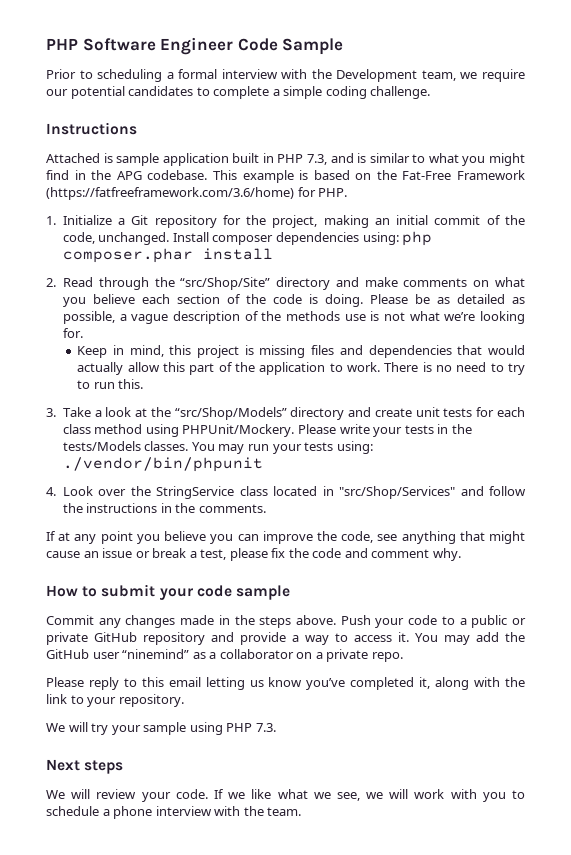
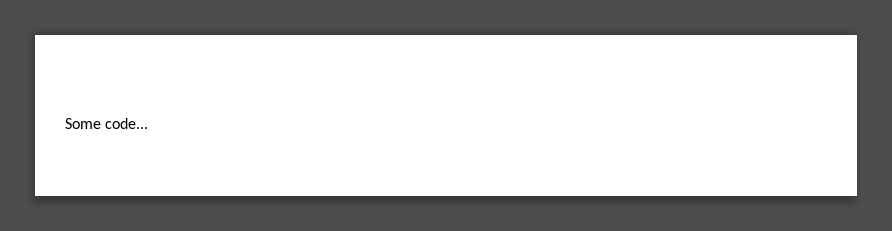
[46,37,344,55] [46,69,525,82] [46,86,431,99] [46,122,137,135] [46,153,525,166] [46,170,525,183] [46,187,348,200] [46,215,525,228] [62,231,433,246] [62,248,273,263] [46,277,525,290] [62,294,525,307] [62,311,526,324] [62,328,83,338] [77,345,525,358] [77,362,525,375] [77,379,144,389] [46,407,525,420] [62,424,472,437] [62,441,373,454] [62,457,263,472] [46,486,526,499] [62,503,266,513] [46,531,526,544] [46,548,461,561] [46,584,290,600] [46,615,527,628] [46,632,525,645] [46,649,403,662] [46,677,525,690] [46,694,184,707] [46,722,276,735] [46,759,124,774] [46,789,525,802] [46,806,302,819] PHP Software Engineer Code Sample // Prior to scheduling a formal interview with the Development team, we require our potential candidates to complete a simple coding challenge. // Instructions // Attached is sample application built in PHP 7.3, and is similar to what you might find in the APG codebase. This example is based on the Fat-Free Framework (https://fatfreeframework.com/3.6/home) for PHP. // 1. Initialize a Git repository for the project, making an initial commit of the code, unchanged. Install composer dependencies using: php composer.phar install // 2. Read through the “src/Shop/Site” directory and make comments on what you believe each section of the code is doing. Please be as detailed as possible, a vague description of the methods use is not what we’re looking for. // Keep in mind, this project is missing files and dependencies that would actually allow this part of the application to work. There is no need to try to run this. // 3. Take a look at the “src/Shop/Models” directory and create unit tests for each class method using PHPUnit/Mockery. Please write your tests in the tests/Models classes. You may run your tests using: ./vendor/bin/phpunit // 4. Look over the StringService class located in "src/Shop/Services" and follow the instructions in the comments. // If at any point you believe you can improve the code, see anything that might cause an issue or break a test, please fix the code and comment why. // How to submit your code sample // Commit any changes made in the steps above. Push your code to a public or private GitHub repository and provide a way to access it. You may add the GitHub user “ninemind” as a collaborator on a private repo. // Please reply to this email letting us know you’ve completed it, along with the link to your repository. // We will try your sample using PHP 7.3. // Next steps // We will review your code. If we like what we see, we will work with you to schedule a phone interview with the team. -> [65,118,149,129] Some code...

